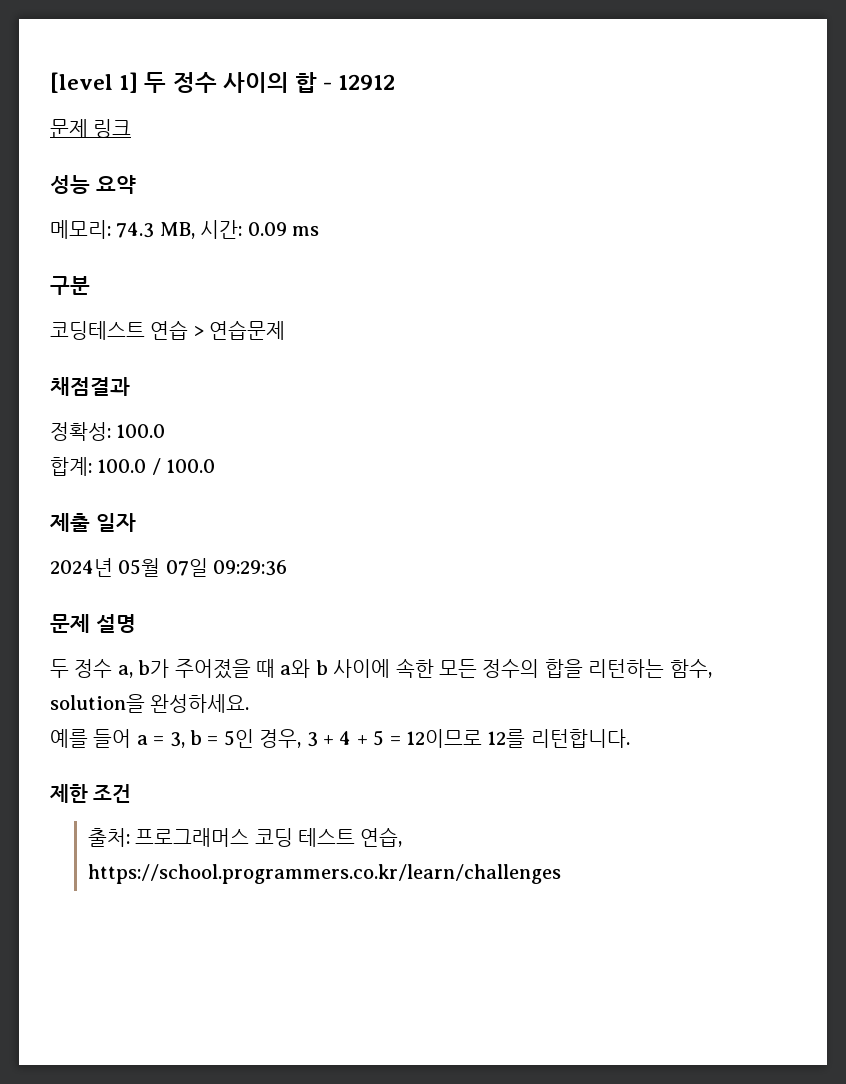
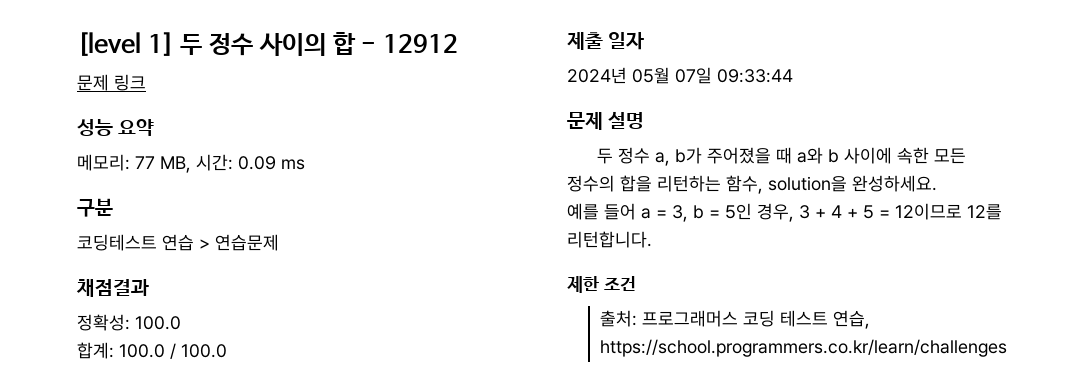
[116,222,155,238] 74.3 -> [135,156,155,169] 77
[213,560,288,576] 09:29:36 -> [717,69,793,83] 09:33:44

